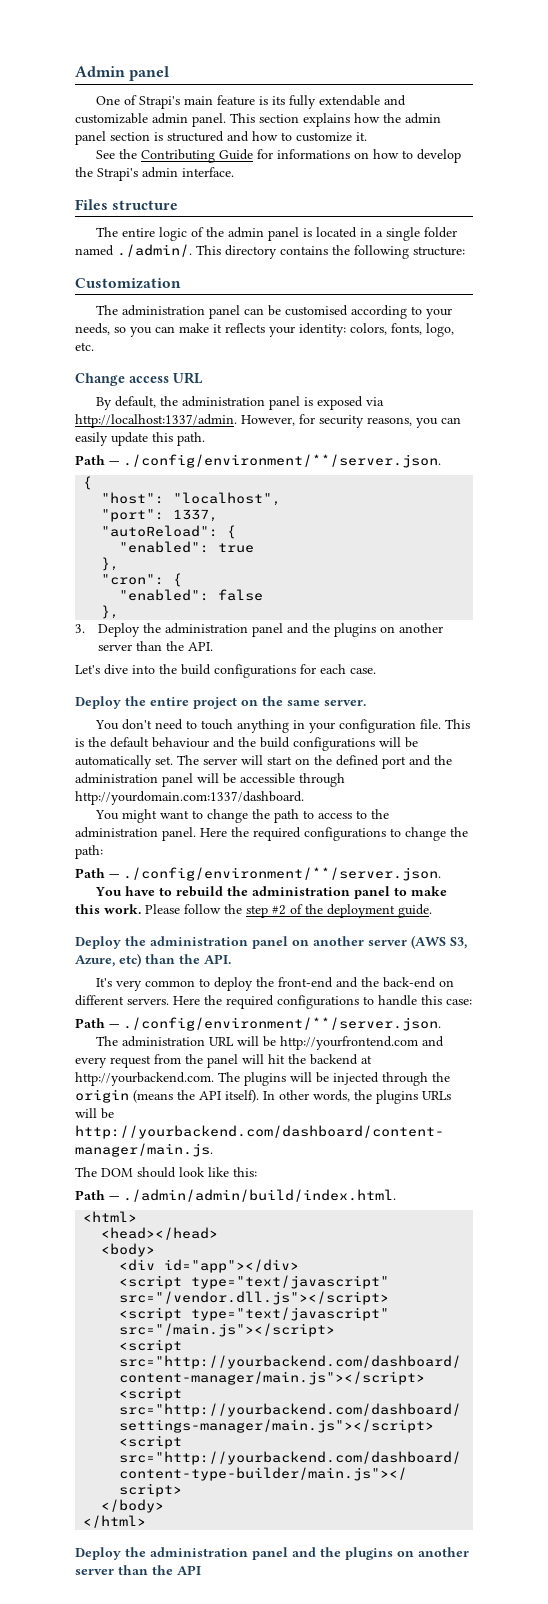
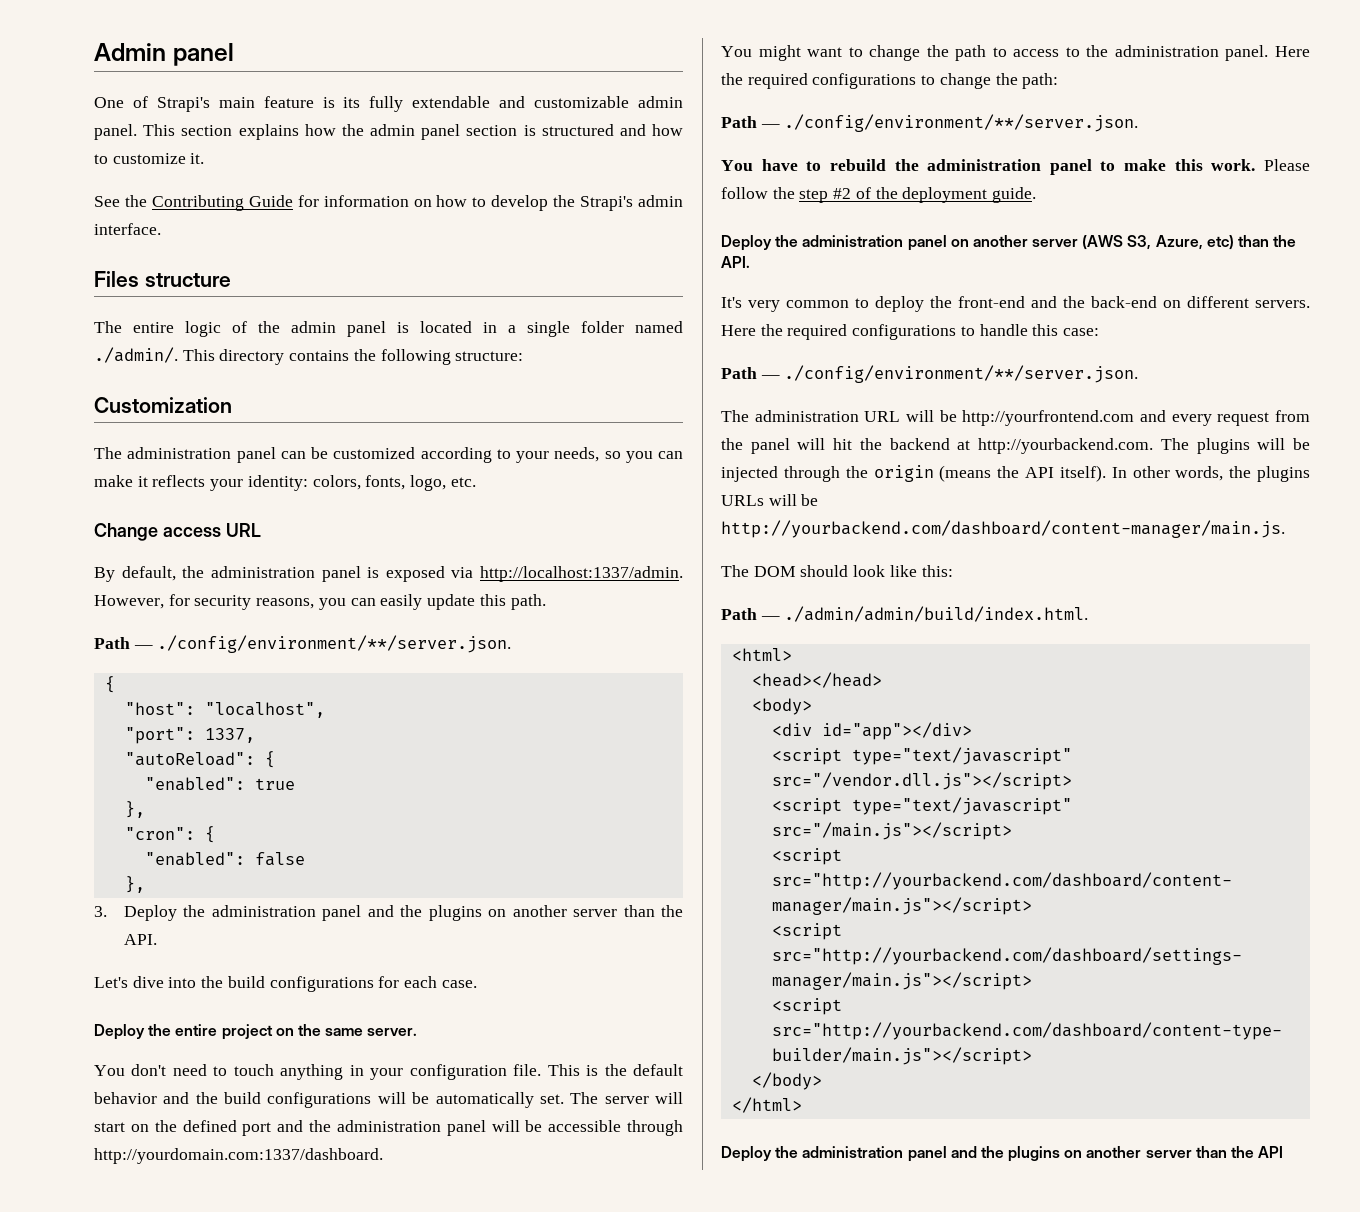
[277,149,351,159] informations -> [323,195,409,207] information
[285,305,349,316] customised -> [333,447,416,459] customized
[152,737,209,748] behaviour -> [94,1092,157,1104] behavior

